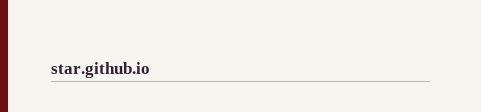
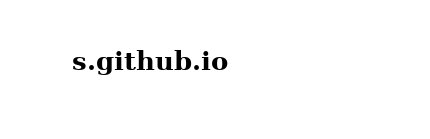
[51,62,150,78] star.github.io -> [72,50,228,75] s.github.io

